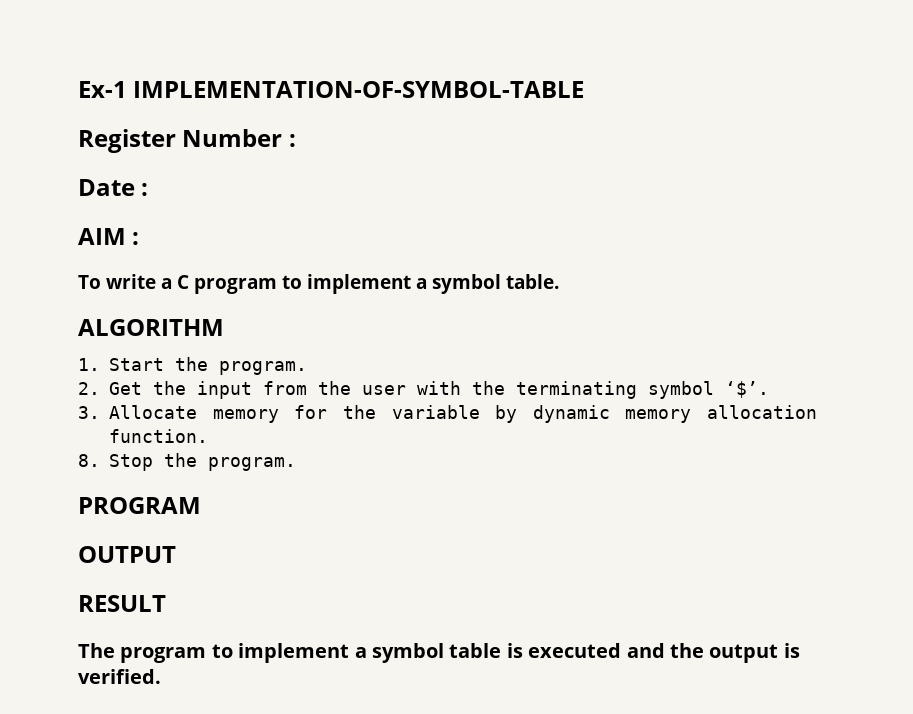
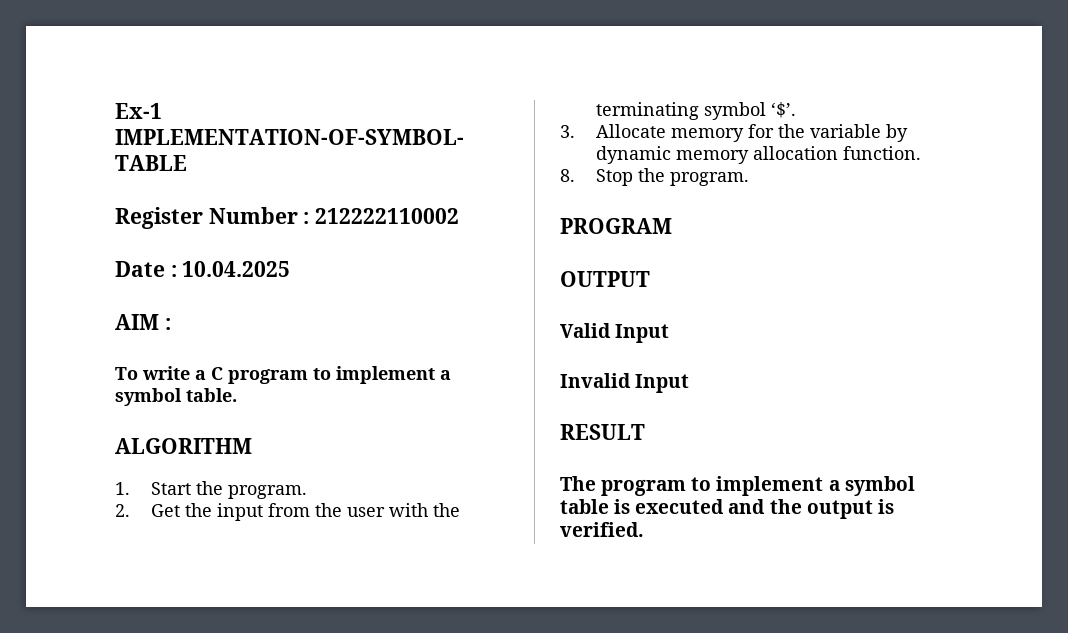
(296, 140) none -> [315,208,460,224] 212222110002
(149, 189) none -> [182,261,291,277] 10.04.2025
(176, 554) none -> [560,323,670,343] [560,373,690,393] // Valid Input // Invalid Input

